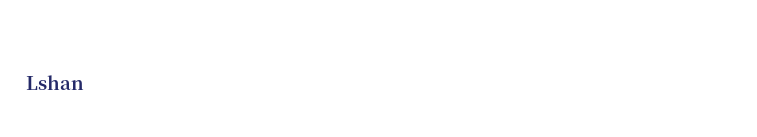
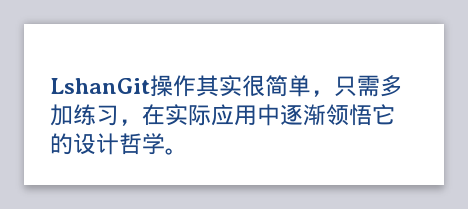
[26,75,84,90] Lshan -> [50,75,403,97] [50,104,395,126] [50,133,188,155] LshanGit操作其实很简单，只需多加练习，在实际应用中逐渐领悟它的设计哲学。

